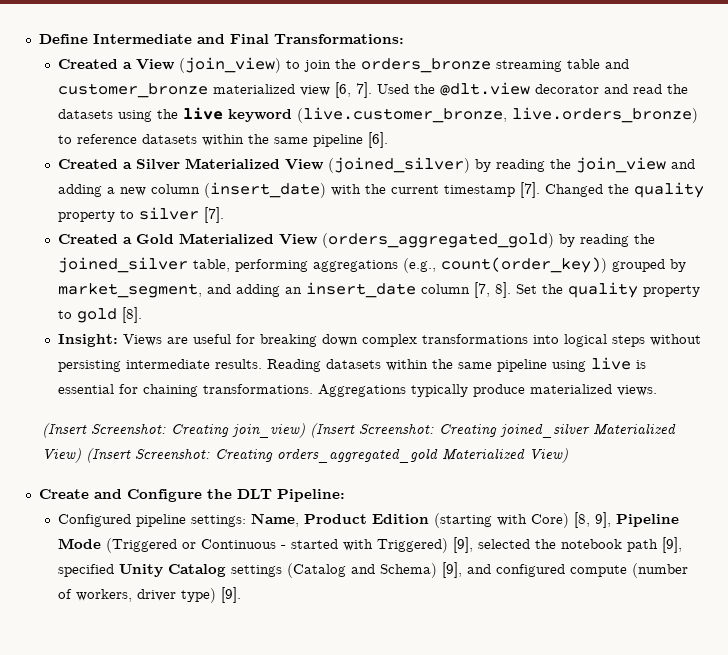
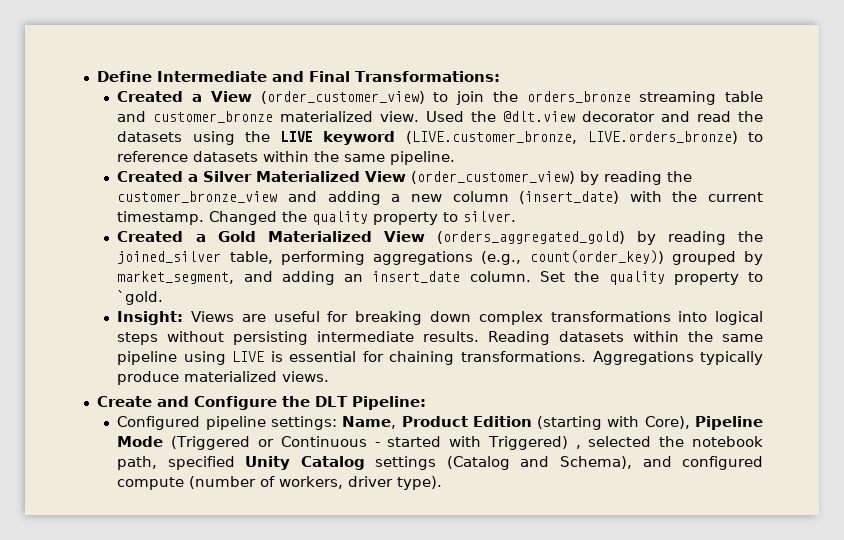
[178,57,281,73] (join_view) -> [260,91,425,104] (order_customer_view)
[299,82,372,98] view [6, 7]. -> [380,111,420,122] view.
[182,107,698,123] live keyword (live.customer_bronze, live.orders_bronze) -> [280,131,738,145] LIVE keyword (LIVE.customer_bronze, LIVE.orders_bronze)
[312,132,388,148] pipeline [6]. -> [390,151,456,165] pipeline.
[327,157,666,173] (joined_silver) by reading the join_view -> [411,171,693,185] [117,191,278,203] (order_customer_view) by reading the customer_bronze_view
[443,182,540,198] timestamp [7]. -> [117,211,205,225] timestamp.
[138,207,224,223] silver [7]. -> [463,211,517,222] silver.
[420,282,511,298] column [7, 8]. -> [469,271,531,282] column.
[76,307,142,323] gold [8]. -> [117,290,164,305] `gold.
[590,357,631,370] live -> [232,351,265,362] LIVE
[41,423,676,438] [41,448,568,463] // (Insert Screenshot: Creating join_view) (Insert Screenshot: Creating joined_silver Materialized View) (Insert Screenshot: Creating orders_aggregated_gold Materialized View) -> (330, 376) none
[530,512,611,528] Core) [8, 9], -> [644,416,690,429] Core),
[452,537,473,553] [9], -> [575,445,581,449] ,
[626,537,682,553] path [9], -> [117,456,158,470] path,
[379,562,462,578] Schema) [9], -> [559,456,632,469] Schema),
[180,587,241,603] type) [9]. -> [397,476,443,490] type).

